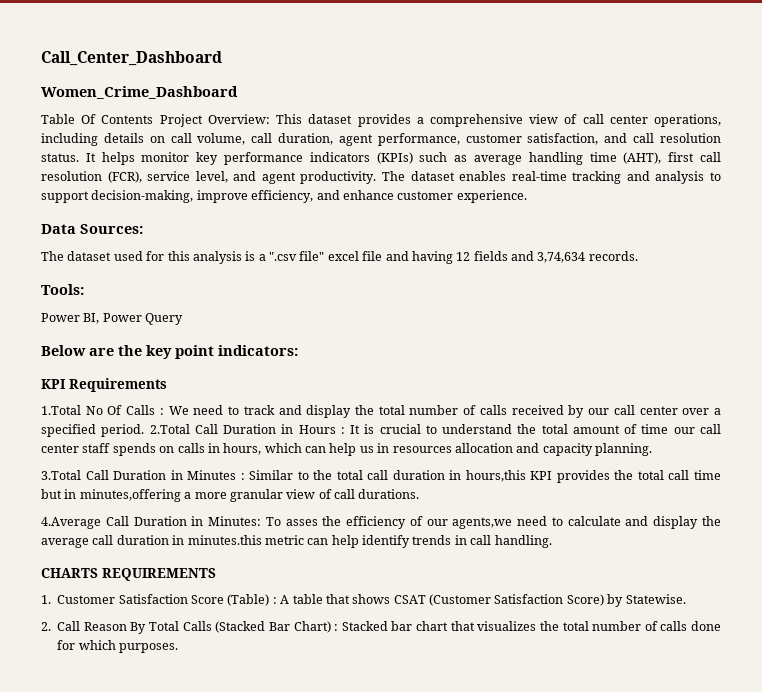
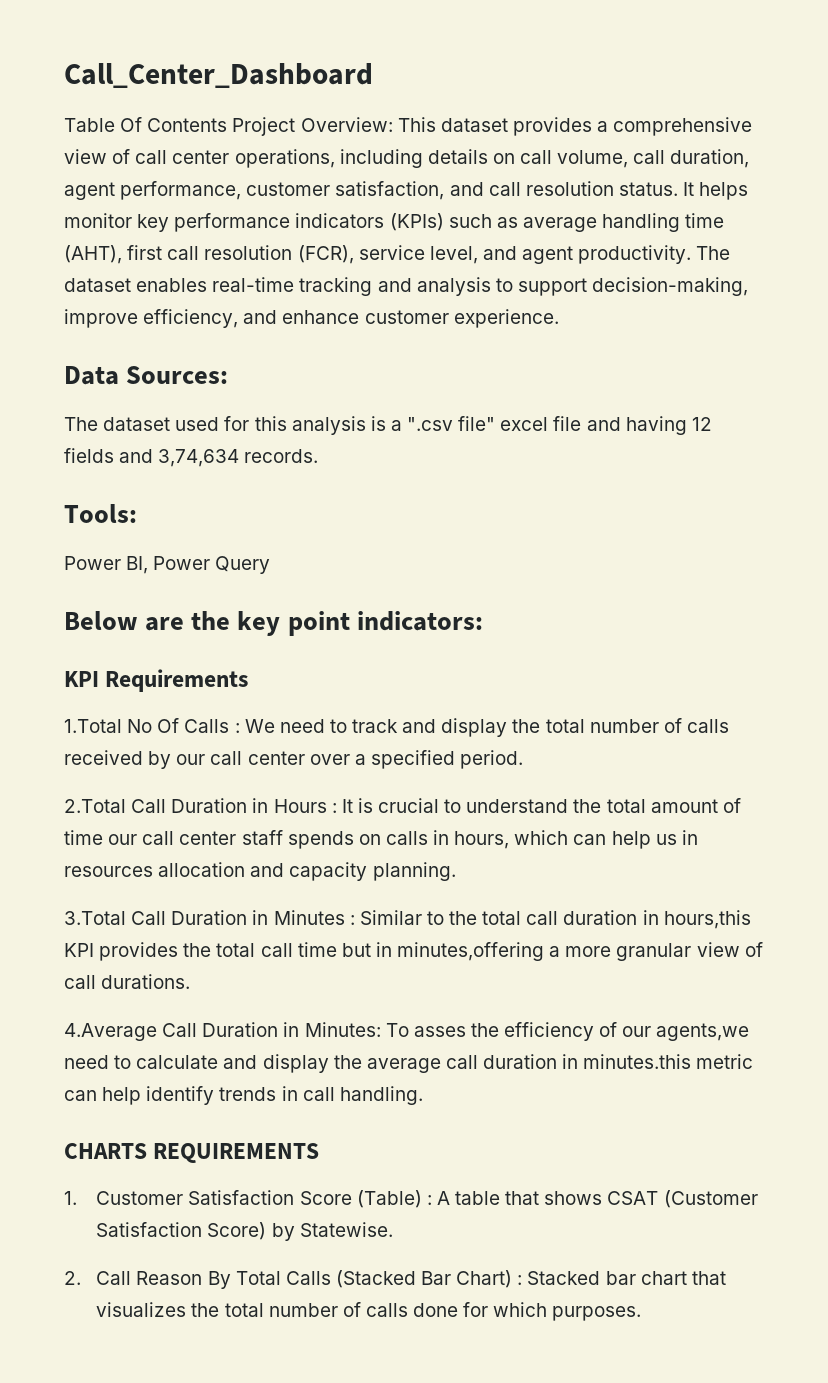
[41,86,238,99] // Women_Crime_Dashboard -> (373, 75) none
(145, 430) none -> (524, 759) //

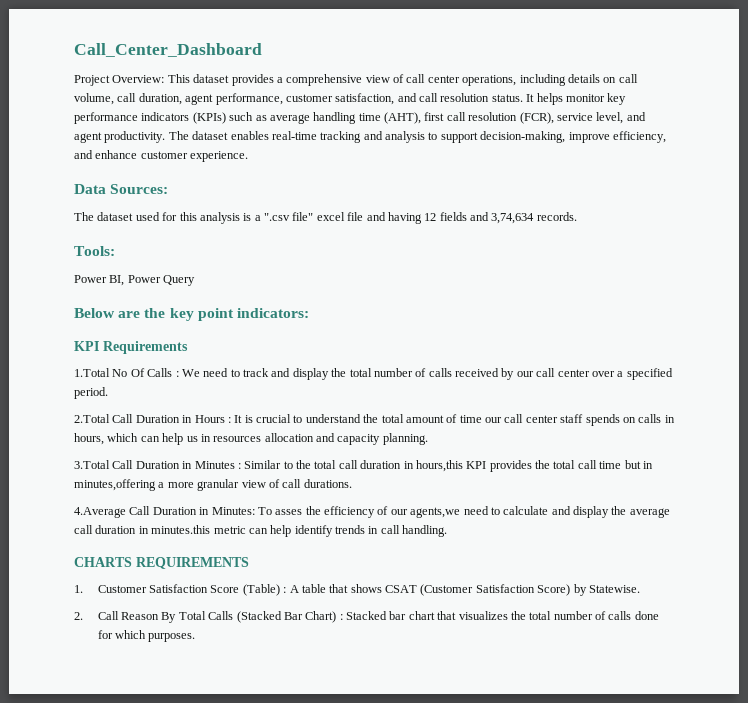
[64,117,228,132] Table Of Contents -> (262, 50) none

